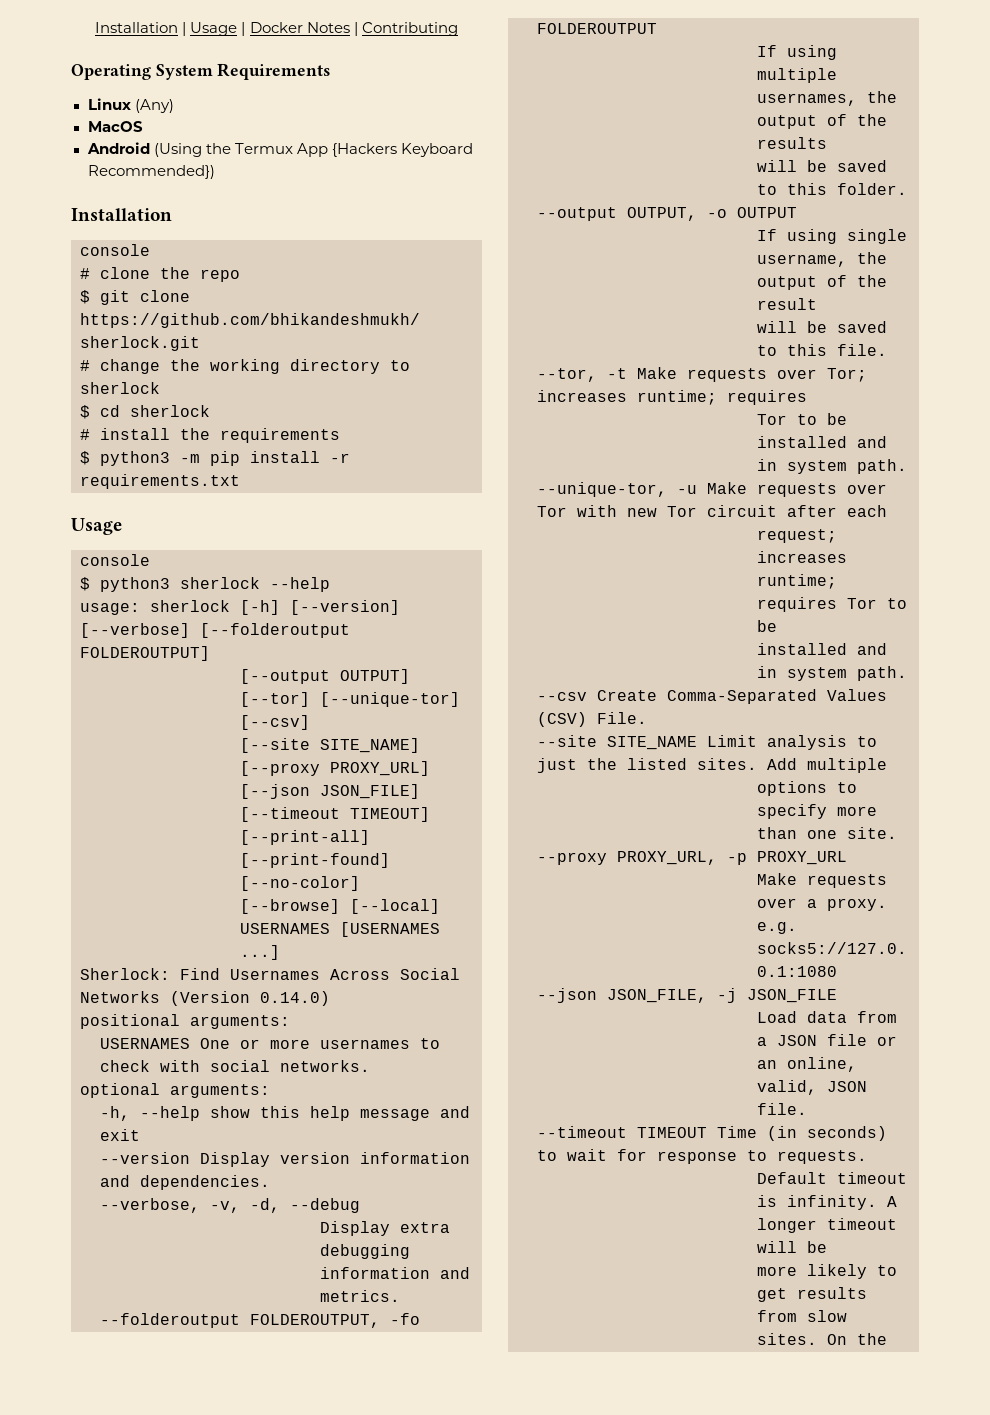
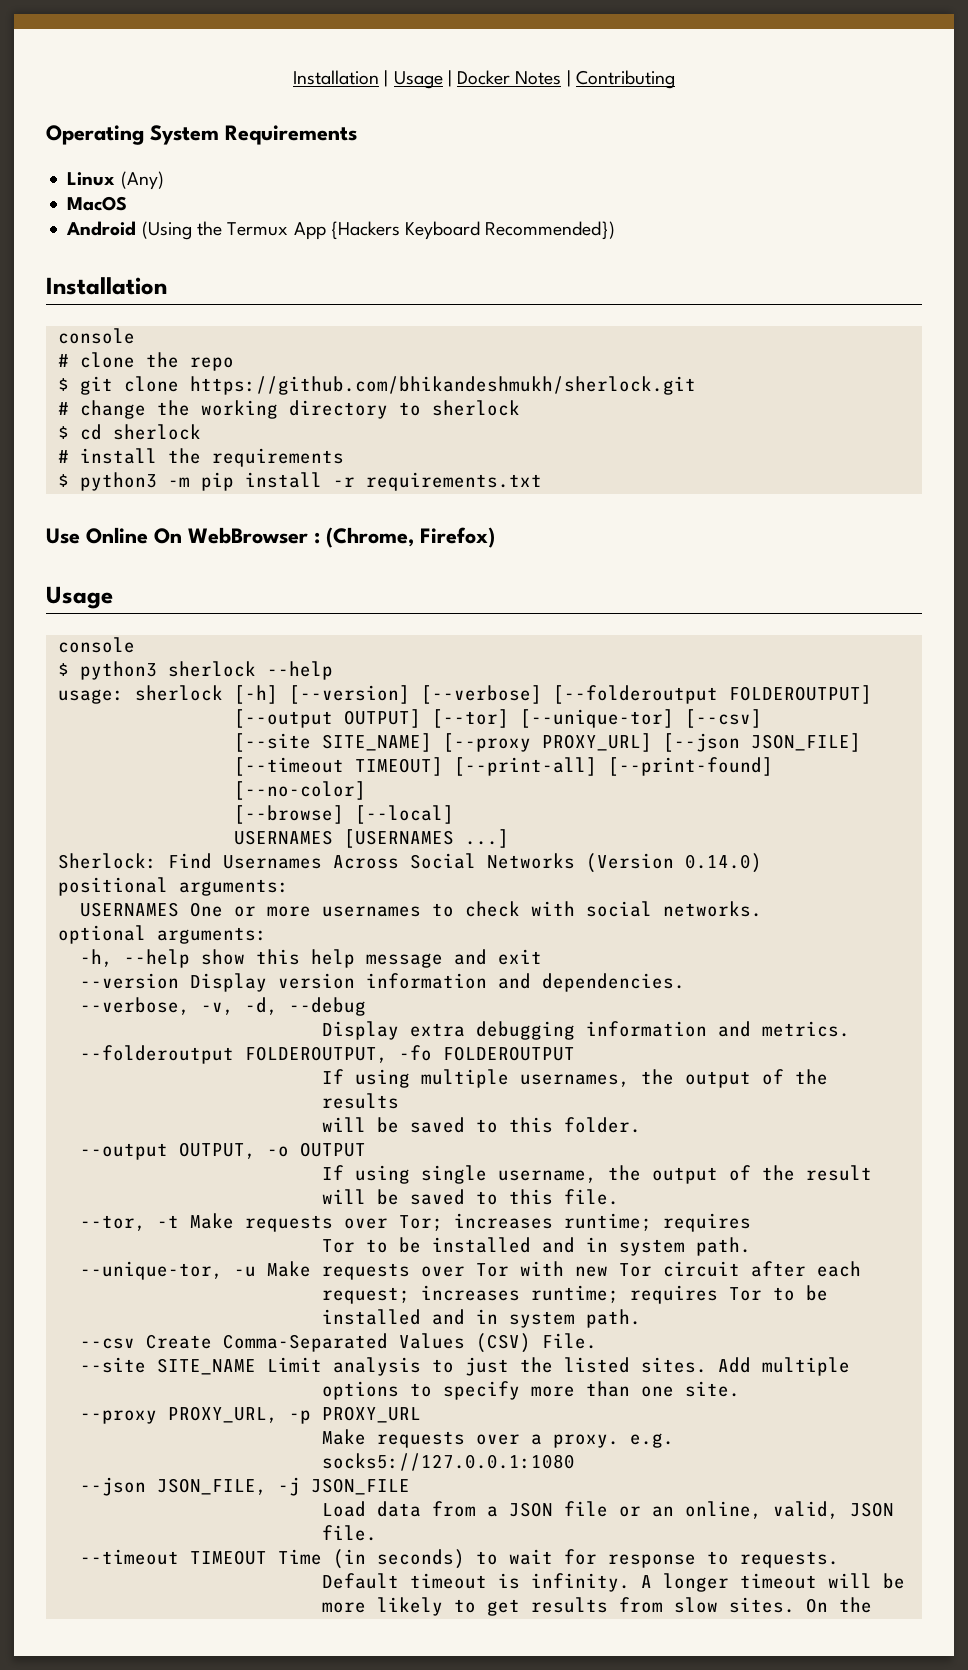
(240, 481) none -> [46,527,495,548] // Use Online On WebBrowser : (Chrome, Firefox)

